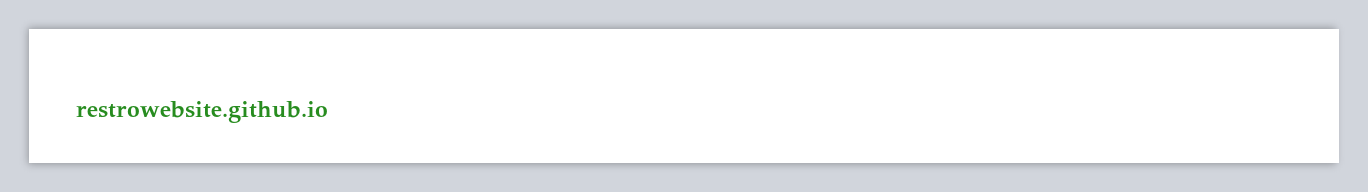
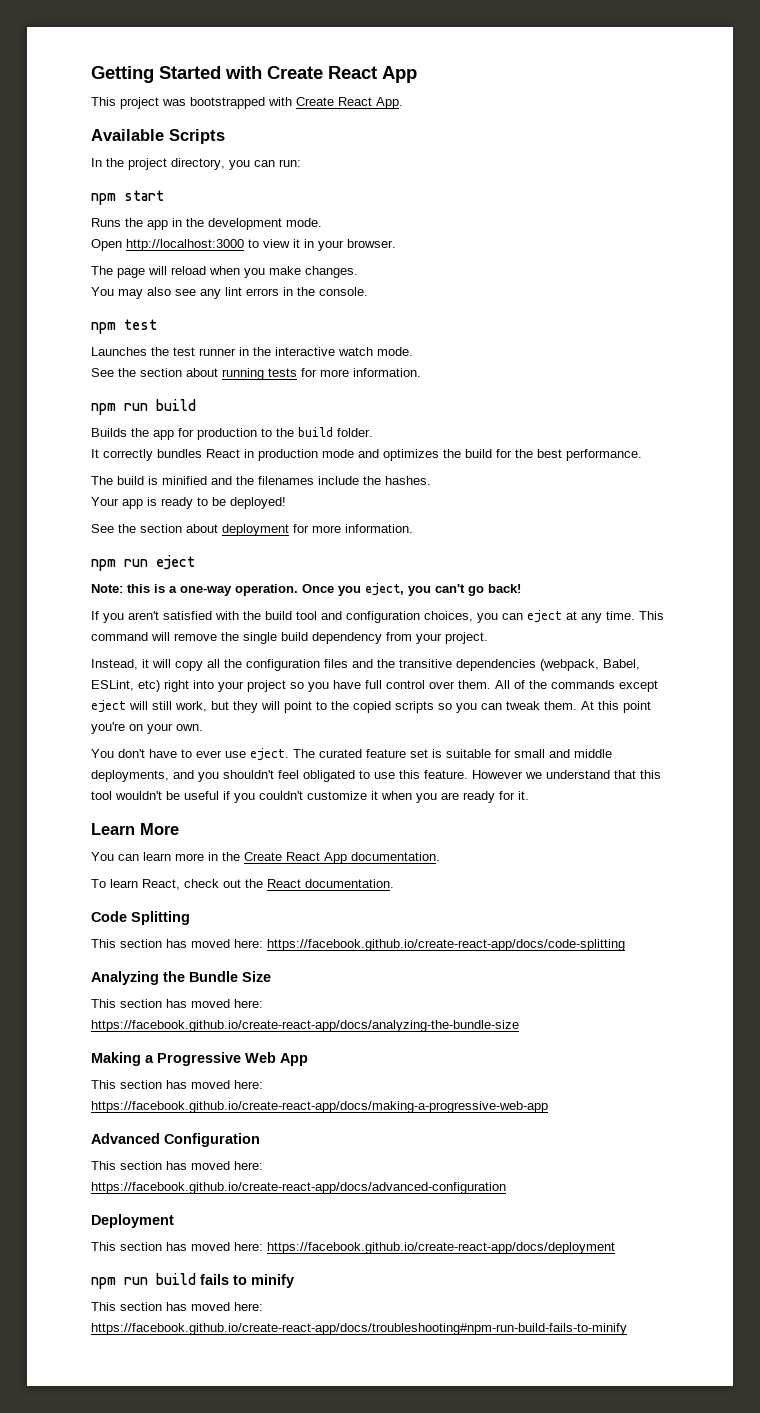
[76,101,328,123] restrowebsite.github.io -> [91,66,417,83] [91,97,403,109] [91,129,225,144] [91,158,301,170] [91,190,164,205] [91,218,322,230] [91,239,396,251] [91,266,358,278] [91,287,368,299] [91,319,157,334] [91,347,413,356] [91,368,421,380] [91,399,196,415] [91,427,373,440] [91,449,642,461] [91,476,431,485] [91,497,286,509] [91,524,413,536] [91,555,195,571] [91,583,521,596] [91,610,664,623] [91,632,488,644] [91,659,640,671] [91,680,658,692] [91,700,651,713] [91,722,203,734] [91,748,612,761] [91,770,661,782] [91,791,529,803] [91,823,179,835] [91,852,440,864] [91,879,394,890] [91,911,190,925] [91,939,625,951] [91,971,271,985] [91,999,263,1008] [91,1020,519,1032] [91,1052,308,1066] [91,1080,263,1089] [91,1101,548,1113] [91,1133,260,1147] [91,1161,263,1170] [91,1182,506,1194] [91,1214,174,1228] [91,1242,615,1254] [91,1273,294,1289] [91,1302,263,1311] [91,1323,627,1335] Getting Started with Create React App // This project was bootstrapped with Create React App. // Available Scripts // In the project directory, you can run: // npm start // Runs the app in the development mode. // Open http://localhost:3000 to view it in your browser. // The page will reload when you make changes. // You may also see any lint errors in the console. // npm test // Launches the test runner in the interactive watch mode. // See the section about running tests for more information. // npm run build // Builds the app for production to the build folder. // It correctly bundles React in production mode and optimizes the build for the best performance. // The build is minified and the filenames include the hashes. // Your app is ready to be deployed! // See the section about deployment for more information. // npm run eject // Note: this is a one-way operation. Once you eject, you can't go back! // If you aren't satisfied with the build tool and configuration choices, you can eject at any time. This command will remove the single build dependency from your project. // Instead, it will copy all the configuration files and the transitive dependencies (webpack, Babel, ESLint, etc) right into your project so you have full control over them. All of the commands except eject will still work, but they will point to the copied scripts so you can tweak them. At this point you're on your own. // You don't have to ever use eject. The curated feature set is suitable for small and middle deployments, and you shouldn't feel obligated to use this feature. However we understand that this tool wouldn't be useful if you couldn't customize it when you are ready for it. // Learn More // You can learn more in the Create React App documentation. // To learn React, check out the React documentation. // Code Splitting // This section has moved here: https://facebook.github.io/create-react-app/docs/code-splitting // Analyzing the Bundle Size // This section has moved here: https://facebook.github.io/create-react-app/docs/analyzing-the-bundle-size // Making a Progressive Web App // This section has moved here: https://facebook.github.io/create-react-app/docs/making-a-progressive-web-app // Advanced Configuration // This section has moved here: https://facebook.github.io/create-react-app/docs/advanced-configuration // Deployment // This section has moved here: https://facebook.github.io/create-react-app/docs/deployment // npm run build fails to minify // This section has moved here: https://facebook.github.io/create-react-app/docs/troubleshooting#npm-run-build-fails-to-minify

